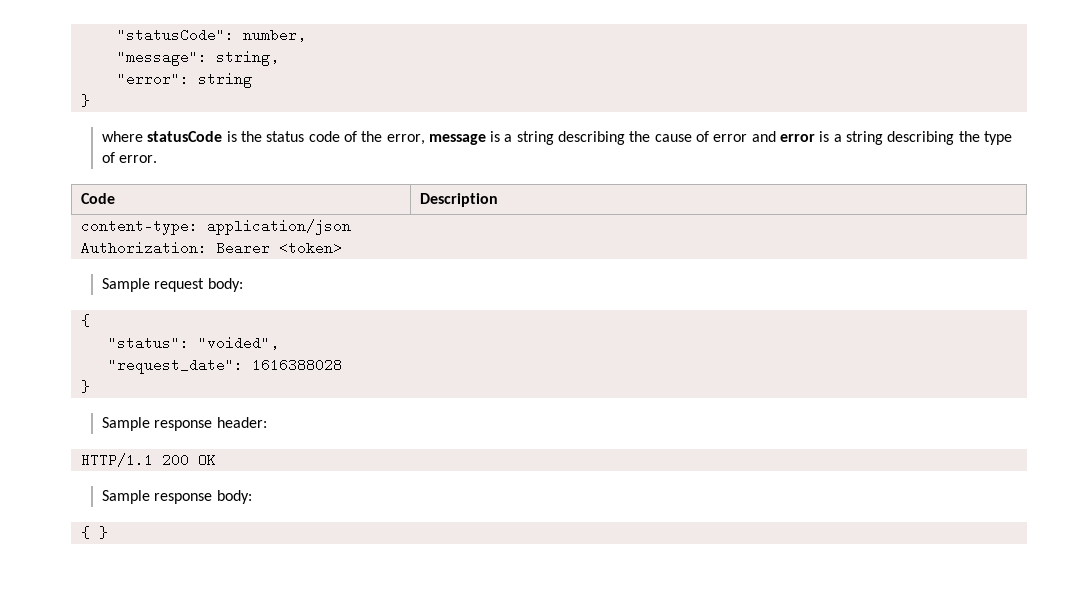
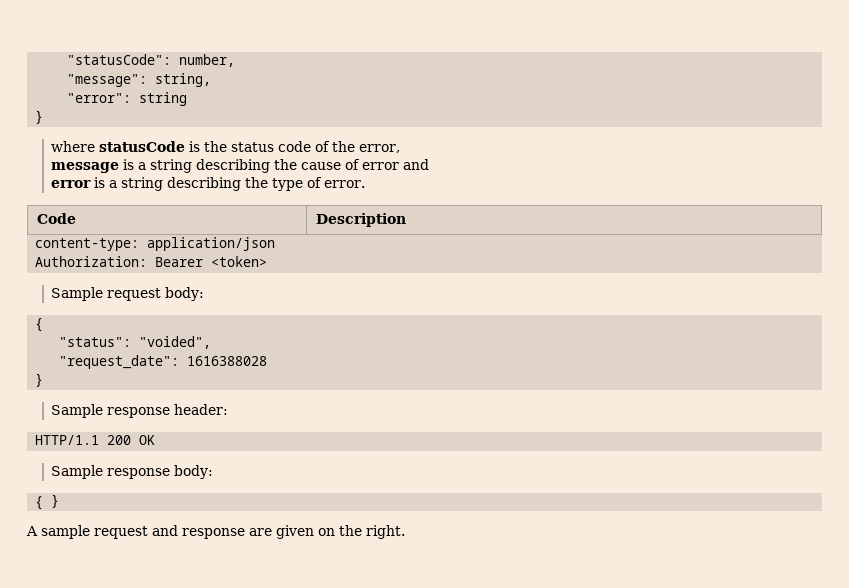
(425, 139) none -> (401, 148) //
(776, 136) none -> (430, 164) //
(108, 532) none -> [26,525,405,539] // A sample request and response are given on the right.

